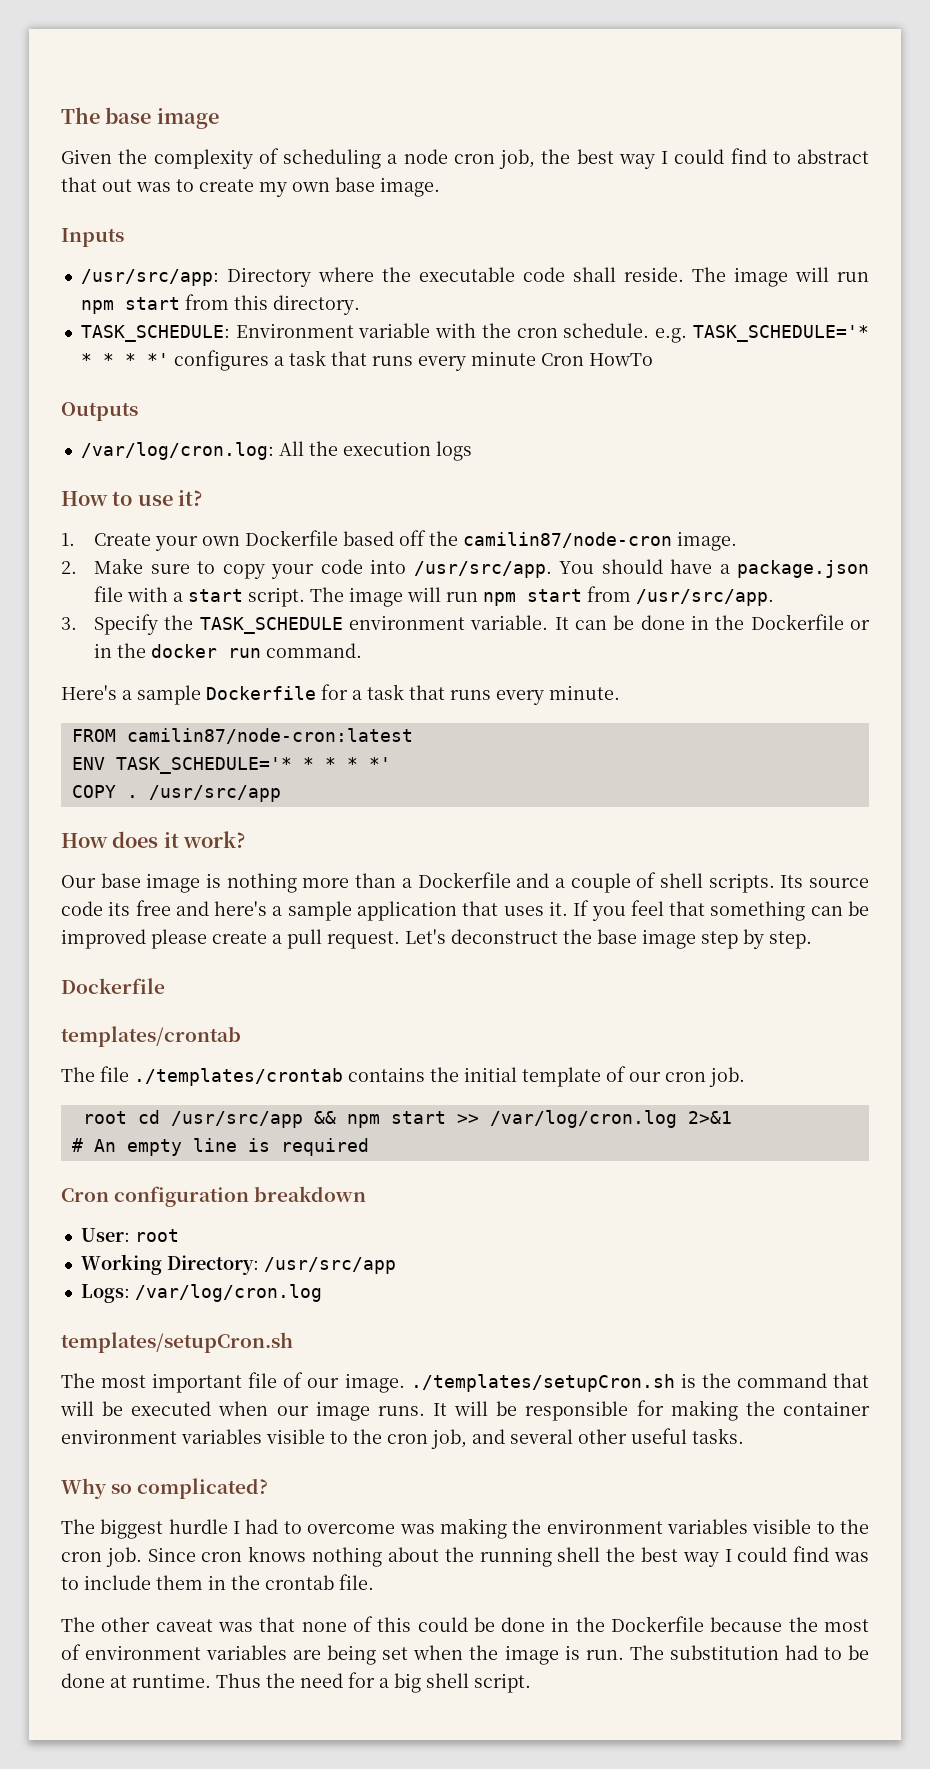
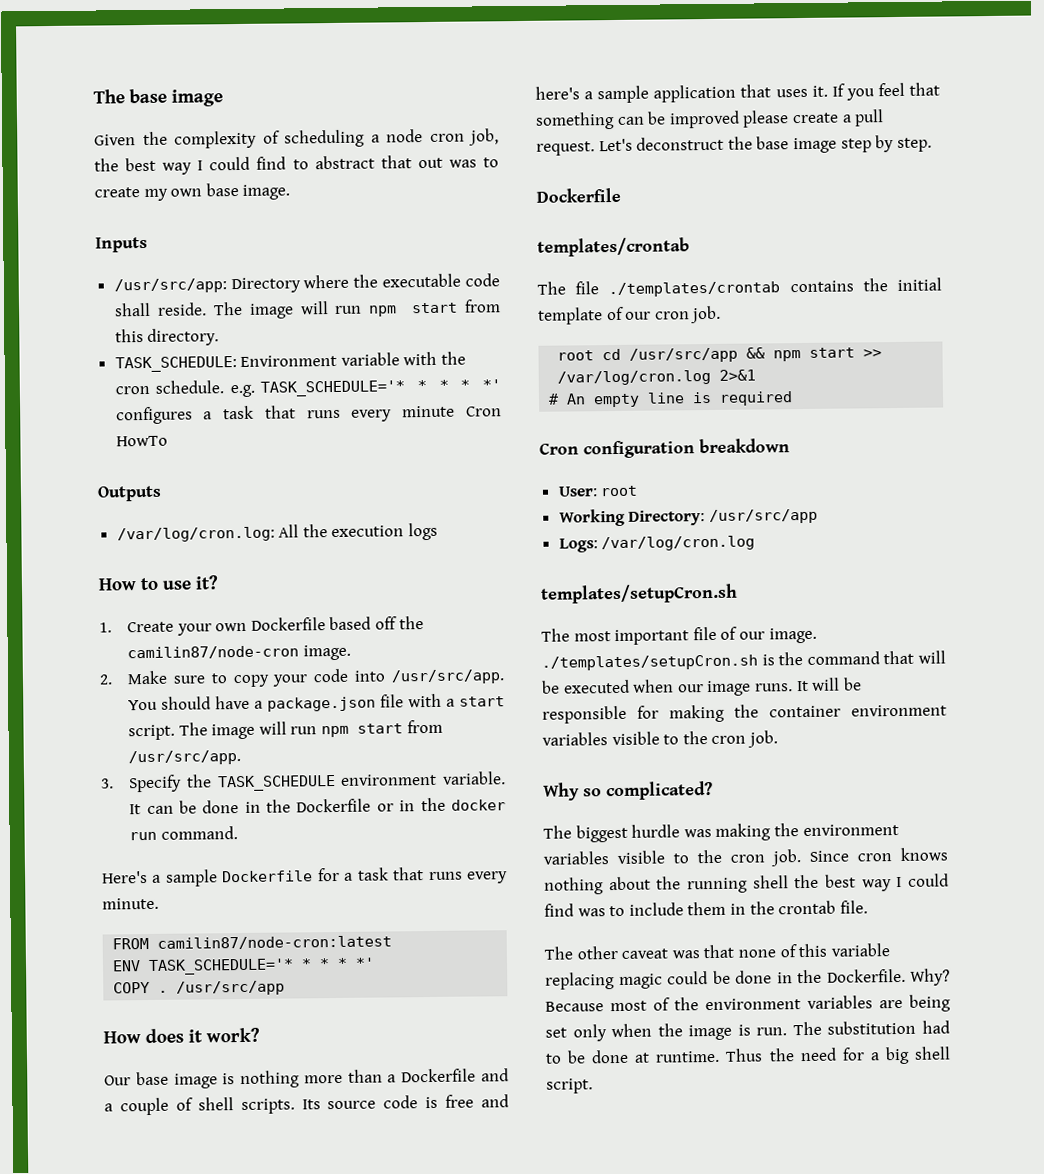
[108,901,131,916] its -> [425,1096,439,1109] is
[431,1428,744,1449] job, and several other useful tasks. -> [746,730,778,748] job.
[233,1519,396,1534] I had to overcome -> (681, 831) none
(412, 1624) none -> [830,943,890,957] [545,972,663,990] variable replacing magic
[611,1616,818,1632] Dockerfile because the -> [826,968,950,986] [545,1001,604,1012] Dockerfile. Why? Because
(81, 1652) none -> [674,997,699,1011] the
(409, 1653) none -> [572,1024,607,1042] only

